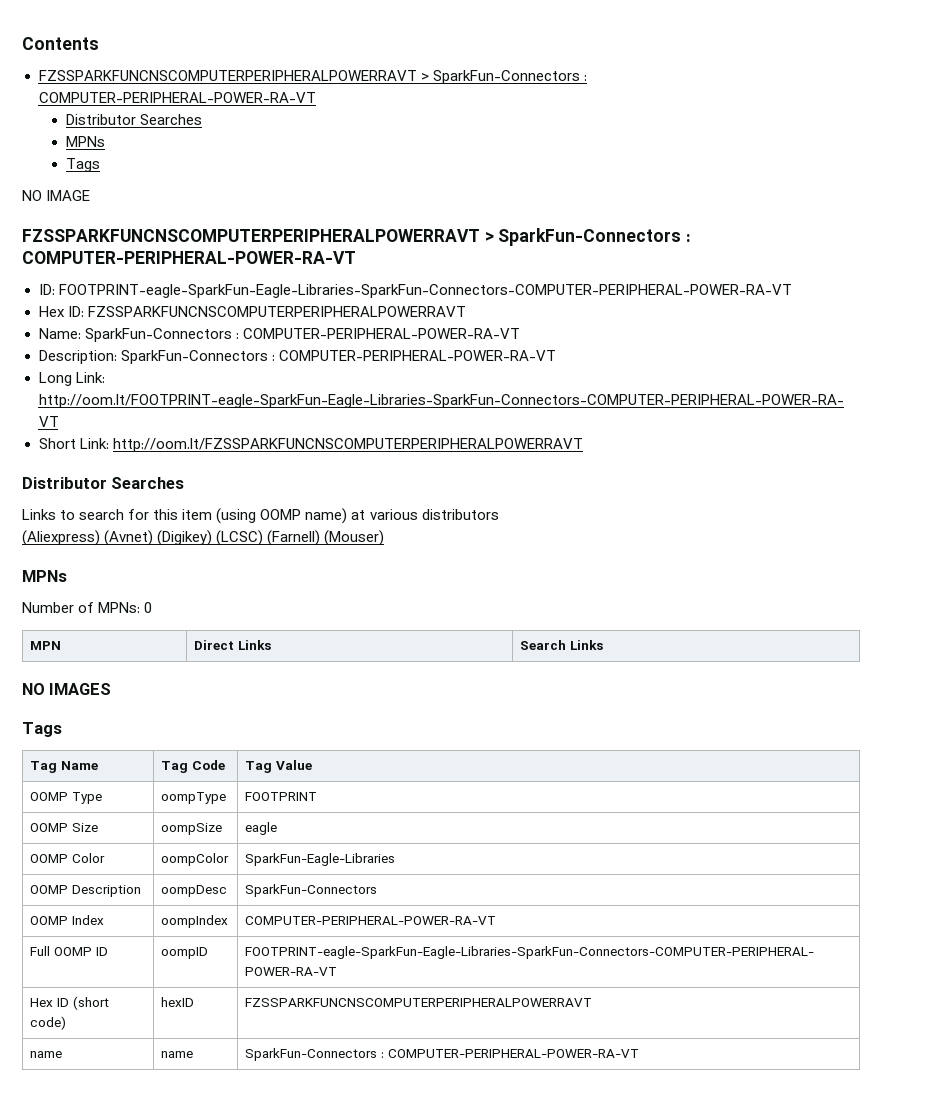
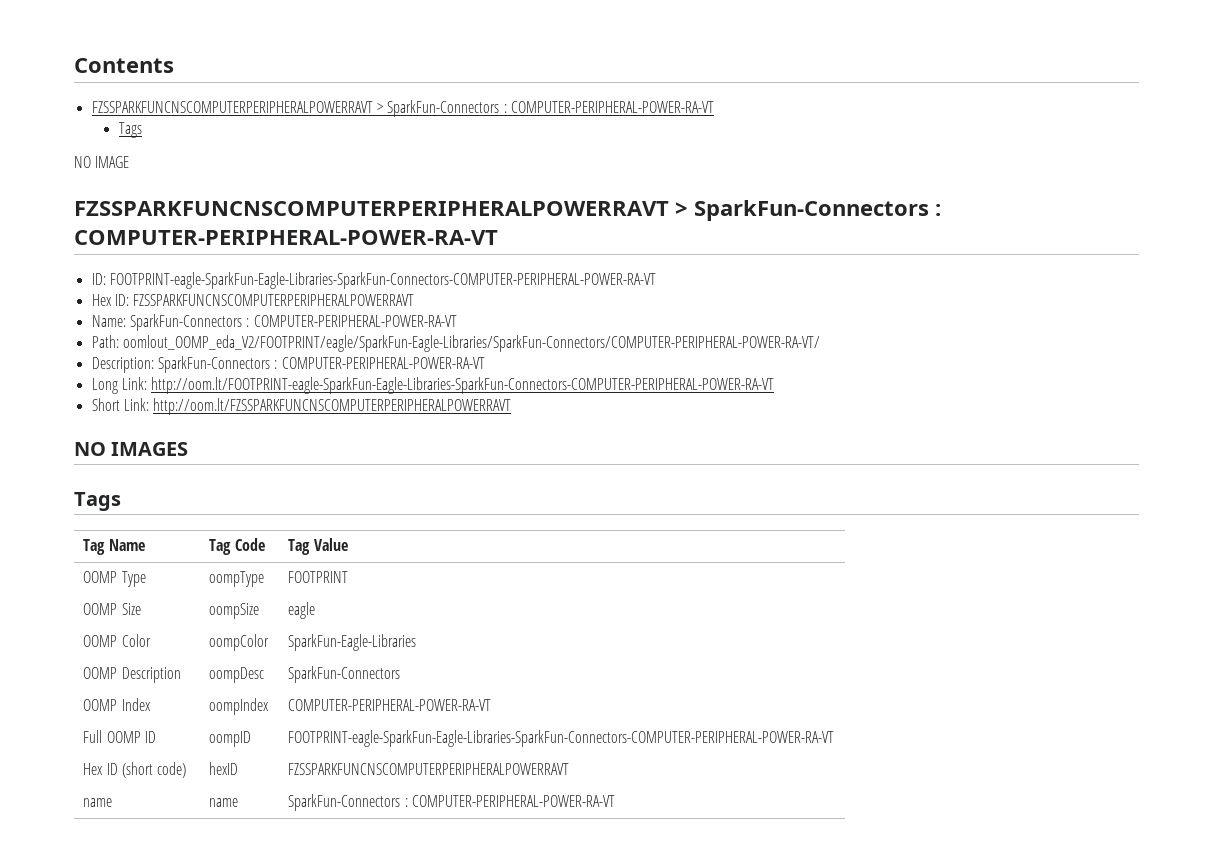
[65,114,202,125] [65,136,105,147] // Distributor Searches // MPNs -> (714, 107) none
(520, 333) none -> [91,335,820,352] // Path: oomlout_OOMP_eda_V2/FOOTPRINT/eagle/SparkFun-Eagle-Libraries/SparkFun-Connectors/COMPUTER-PERIPHERAL-POWER-RA-VT/
[22,477,185,489] [22,508,499,524] [22,530,385,546] [22,570,67,582] [22,602,153,613] [29,641,61,650] [193,640,271,650] [519,640,603,650] // Distributor Searches // Links to search for this item (using OOMP name) at various distributors // (Aliexpress) (Avnet) (Digikey) (LCSC) (Farnell) (Mouser) // MPNs // Number of MPNs: 0 // MPN | Direct Links | Search Links -> (512, 406) none

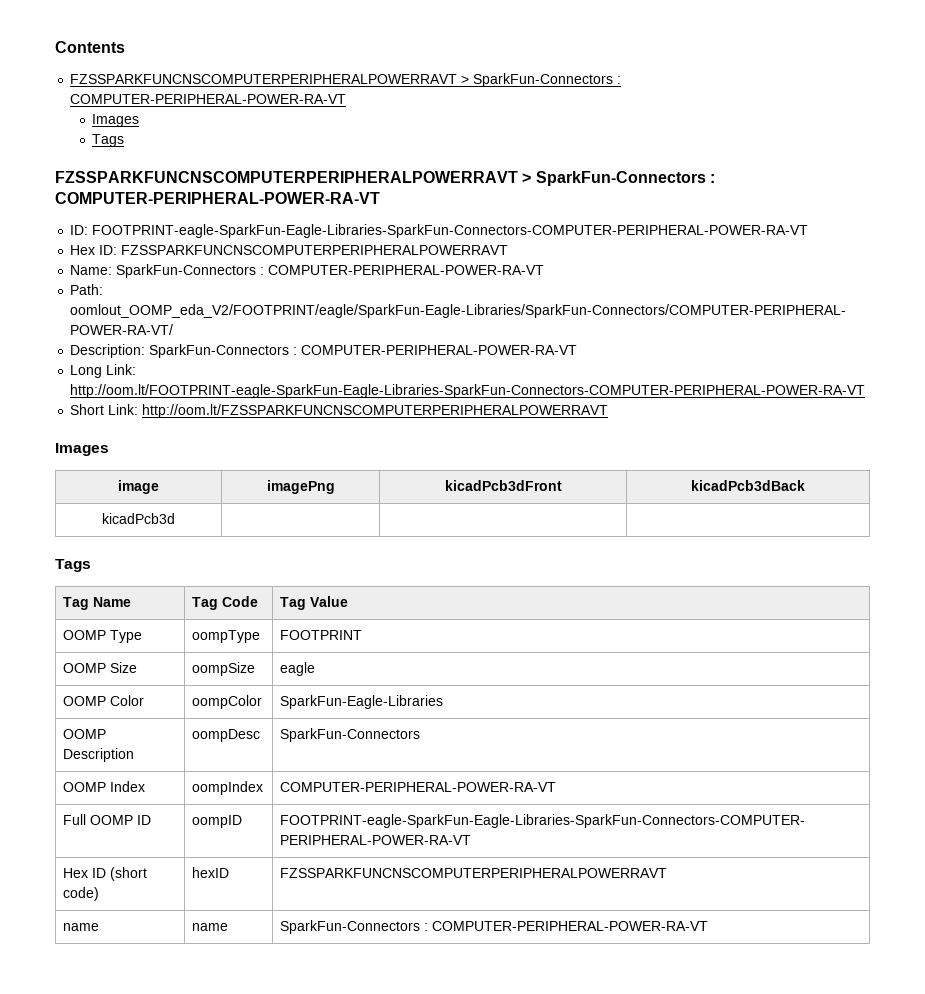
[118,122,142,138] [74,156,130,168] // Tags // NO IMAGE -> [92,114,140,127] [92,134,125,147] // Images // Tags
[74,442,189,456] NO IMAGES -> [55,443,109,456] [118,480,159,494] [266,480,335,494] [444,480,562,491] [691,480,805,491] [102,513,175,524] Images // image | imagePng | kicadPcb3dFront | kicadPcb3dBack // kicadPcb3d | | |

